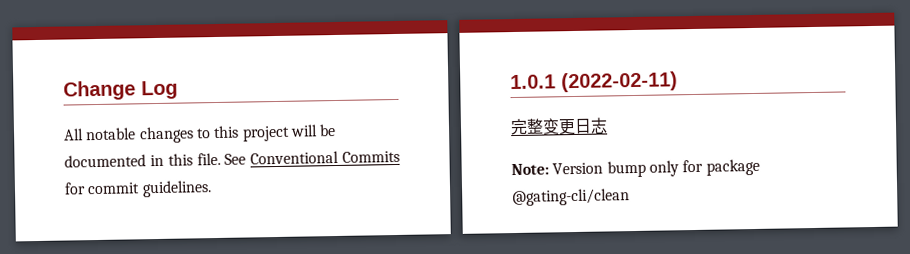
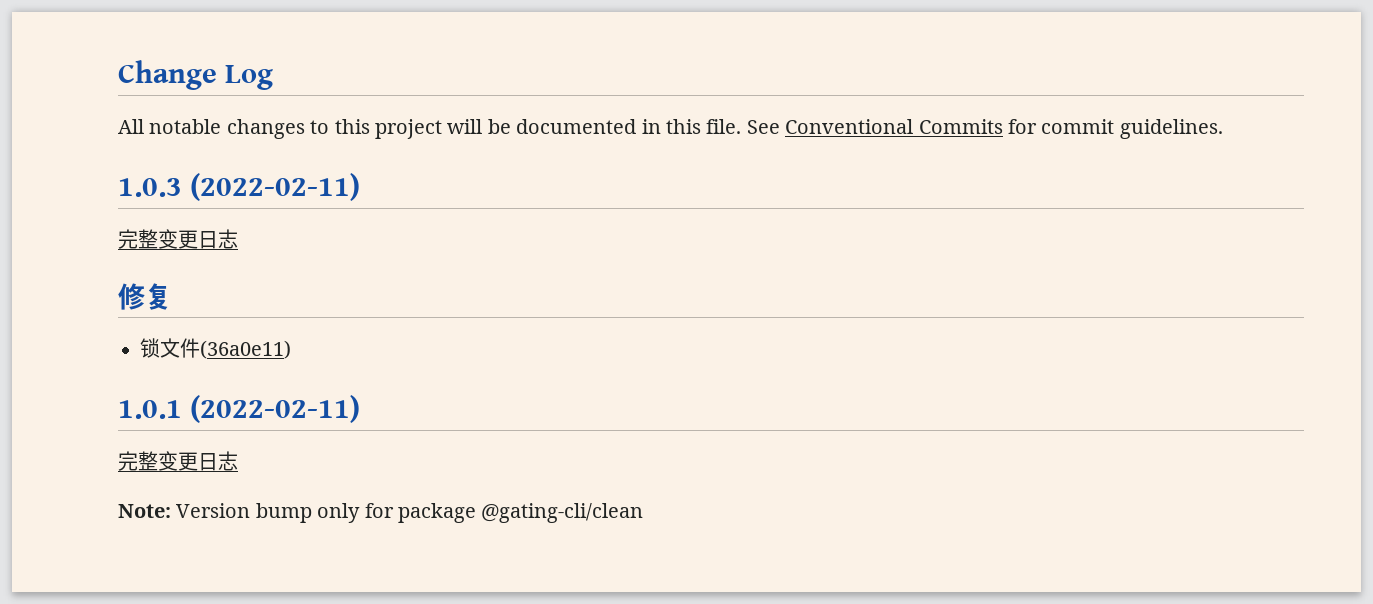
(212, 189) none -> [118,173,360,201] [118,229,238,249] [118,283,172,310] [140,338,291,359] // 1.0.3 (2022-02-11) // 完整变更日志 // 修复 // 锁文件(36a0e11)

